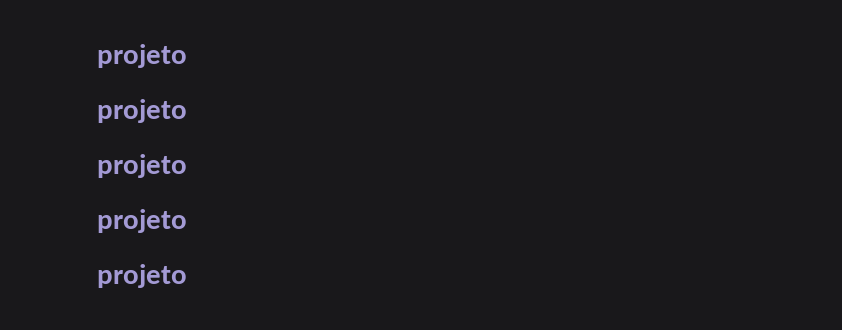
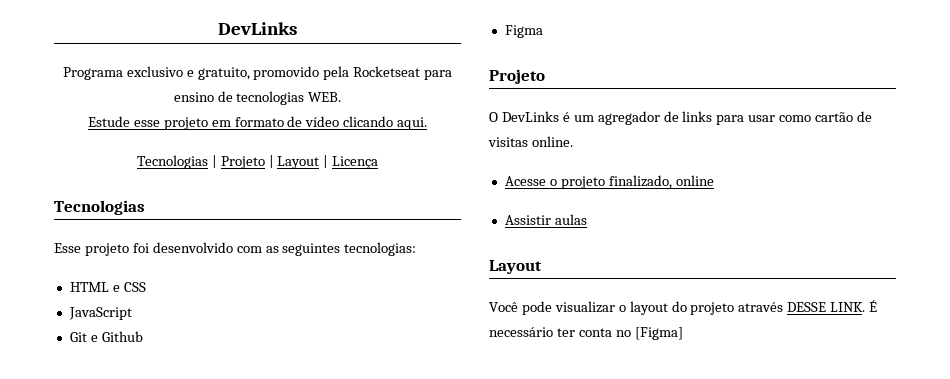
[97,44,187,68] [97,99,187,123] [97,154,187,178] [97,209,187,233] [97,264,187,288] projeto // projeto // projeto // projeto // projeto -> [218,22,297,35] [62,66,453,80] [173,91,342,105] [87,116,428,130] [136,155,379,169] [54,200,145,215] [54,242,417,256] [69,282,146,292] [68,307,132,320] [69,331,143,342] [504,25,543,38] [489,69,545,84] [489,111,873,125] [488,136,573,147] [504,175,714,189] [504,214,587,225] [489,260,542,274] [489,300,878,315] [489,327,683,340] DevLinks // Programa exclusivo e gratuito, promovido pela Rocketseat para ensino de tecnologias WEB. // Estude esse projeto em formato de vídeo clicando aqui. // Tecnologias | Projeto | Layout | Licença // Tecnologias // Esse projeto foi desenvolvido com as seguintes tecnologias: // HTML e CSS // JavaScript // Git e Github // Figma // Projeto // O DevLinks é um agregador de links para usar como cartão de visitas online. // Acesse o projeto finalizado, online // Assistir aulas // Layout // Você pode visualizar o layout do projeto através DESSE LINK. É necessário ter conta no [Figma]

